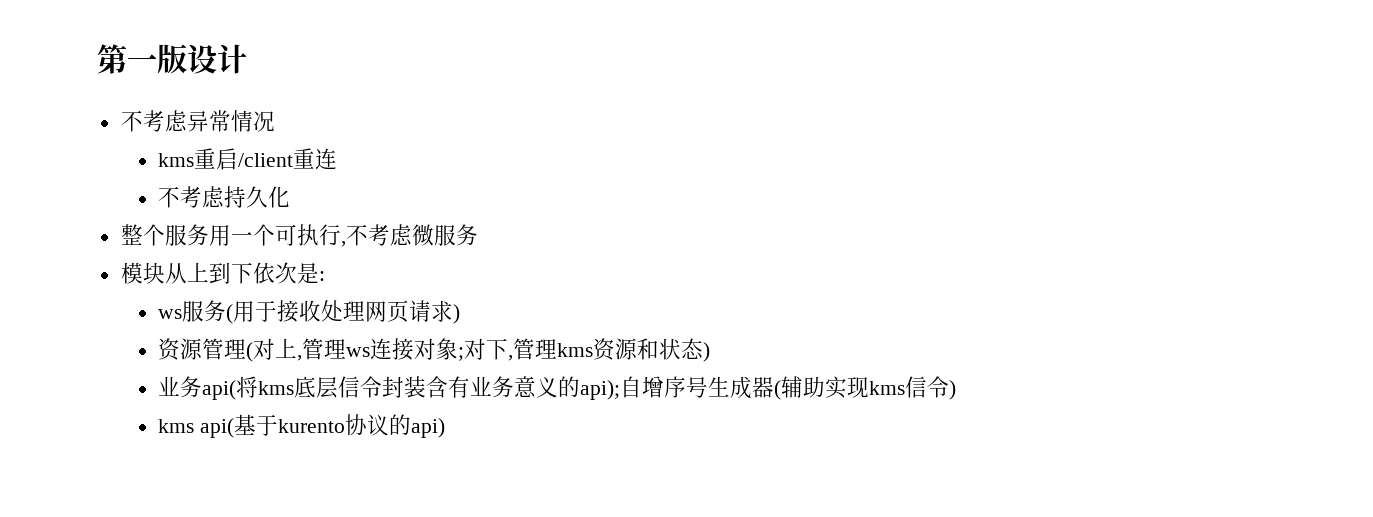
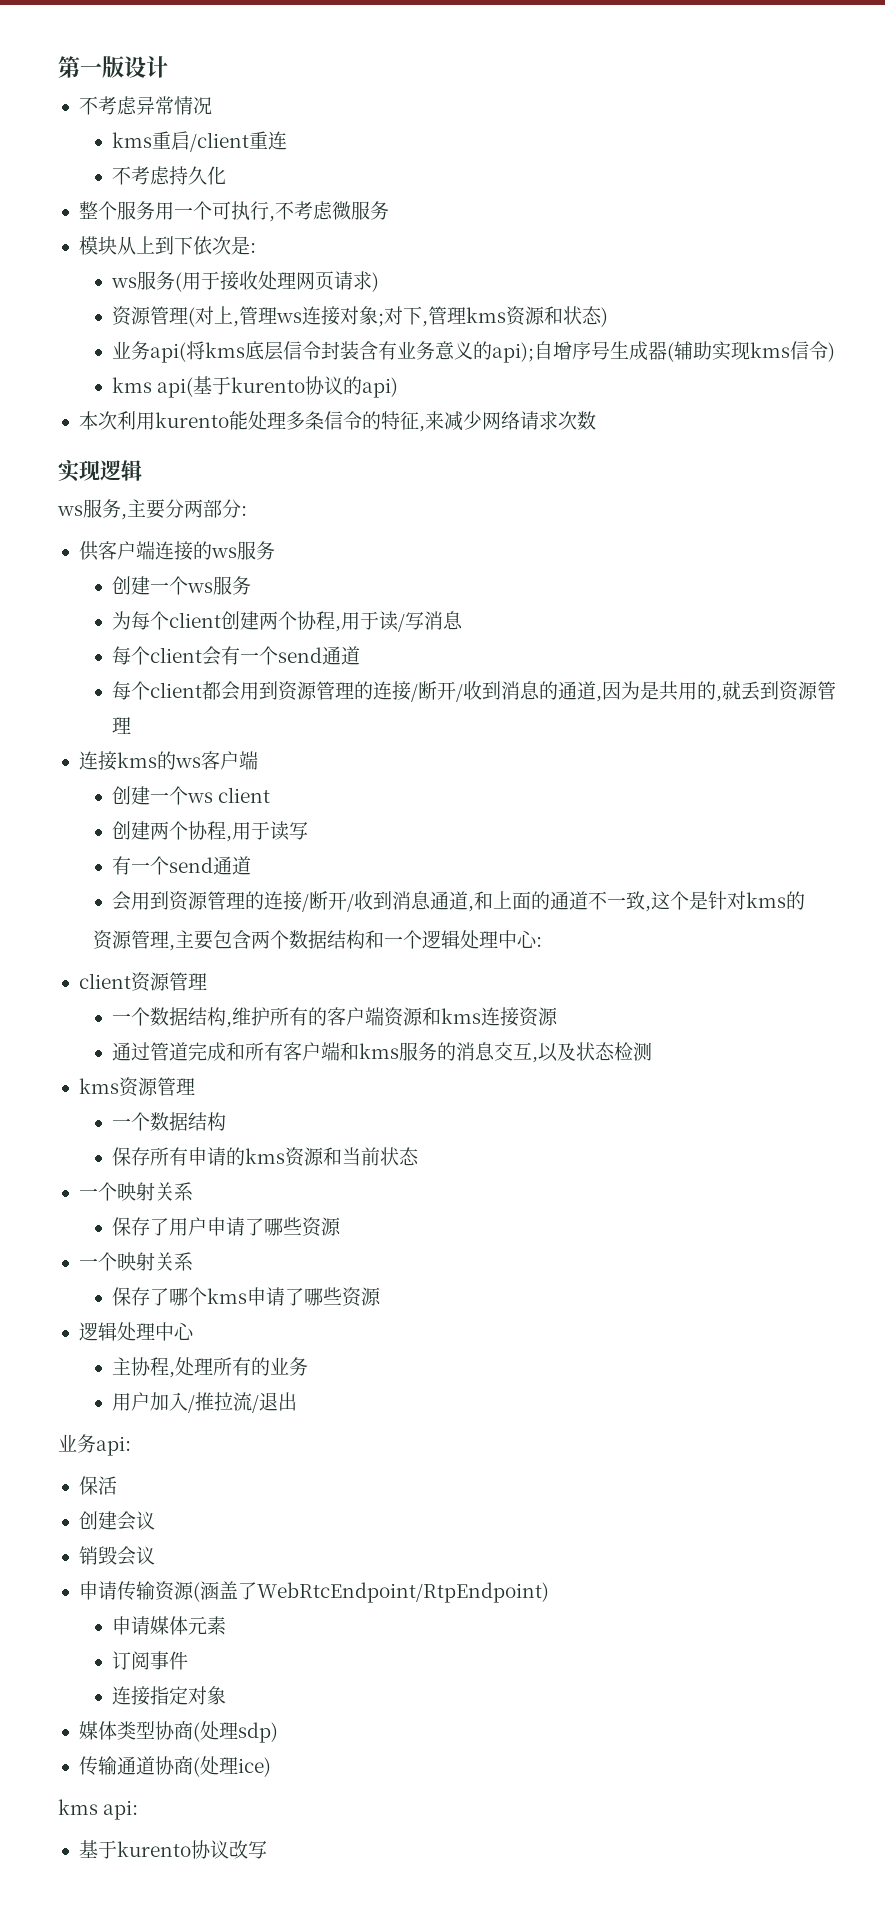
(446, 428) none -> [78,411,596,432] [58,460,142,482] [57,499,247,520] [78,541,275,561] [111,576,251,595] [111,611,463,632] [111,646,360,666] [111,681,836,702] [111,717,131,734] [78,751,258,771] [111,786,270,805] [111,821,308,842] [111,856,251,875] [111,891,805,912] [93,930,543,951] [78,972,207,992] [111,1007,558,1028] [111,1042,652,1063] [78,1077,195,1097] [111,1112,226,1131] [111,1147,419,1167] [78,1182,193,1201] [111,1217,341,1237] [78,1252,193,1271] [111,1287,381,1307] [78,1322,194,1341] [111,1357,308,1378] [111,1392,297,1413] [58,1434,131,1456] [78,1476,117,1495] [78,1511,155,1531] [78,1546,155,1566] [78,1581,549,1603] [111,1616,226,1635] [111,1651,188,1670] [111,1686,226,1706] [78,1721,278,1743] [78,1756,271,1777] [58,1799,139,1820] [78,1840,267,1859] // 本次利用kurento能处理多条信令的特征,来减少网络请求次数 // 实现逻辑 // ws服务,主要分两部分: // 供客户端连接的ws服务 // 创建一个ws服务 // 为每个client创建两个协程,用于读/写消息 // 每个client会有一个send通道 // 每个client都会用到资源管理的连接/断开/收到消息的通道,因为是共用的,就丢到资源管理 // 连接kms的ws客户端 // 创建一个ws client // 创建两个协程,用于读写 // 有一个send通道 // 会用到资源管理的连接/断开/收到消息通道,和上面的通道不一致,这个是针对kms的 // 资源管理,主要包含两个数据结构和一个逻辑处理中心: // client资源管理 // 一个数据结构,维护所有的客户端资源和kms连接资源 // 通过管道完成和所有客户端和kms服务的消息交互,以及状态检测 // kms资源管理 // 一个数据结构 // 保存所有申请的kms资源和当前状态 // 一个映射关系 // 保存了用户申请了哪些资源 // 一个映射关系 // 保存了哪个kms申请了哪些资源 // 逻辑处理中心 // 主协程,处理所有的业务 // 用户加入/推拉流/退出 // 业务api: // 保活 // 创建会议 // 销毁会议 // 申请传输资源(涵盖了WebRtcEndpoint/RtpEndpoint) // 申请媒体元素 // 订阅事件 // 连接指定对象 // 媒体类型协商(处理sdp) // 传输通道协商(处理ice) // kms api: // 基于kurento协议改写

